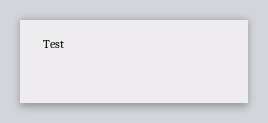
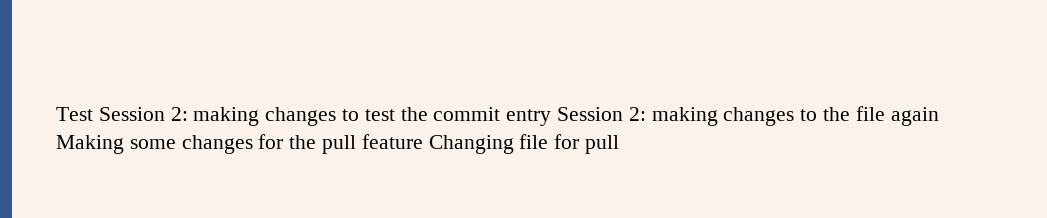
(64, 44) none -> [98,106,939,126] [56,134,620,154] Session 2: making changes to test the commit entry Session 2: making changes to the file again Making some changes for the pull feature Changing file for pull

